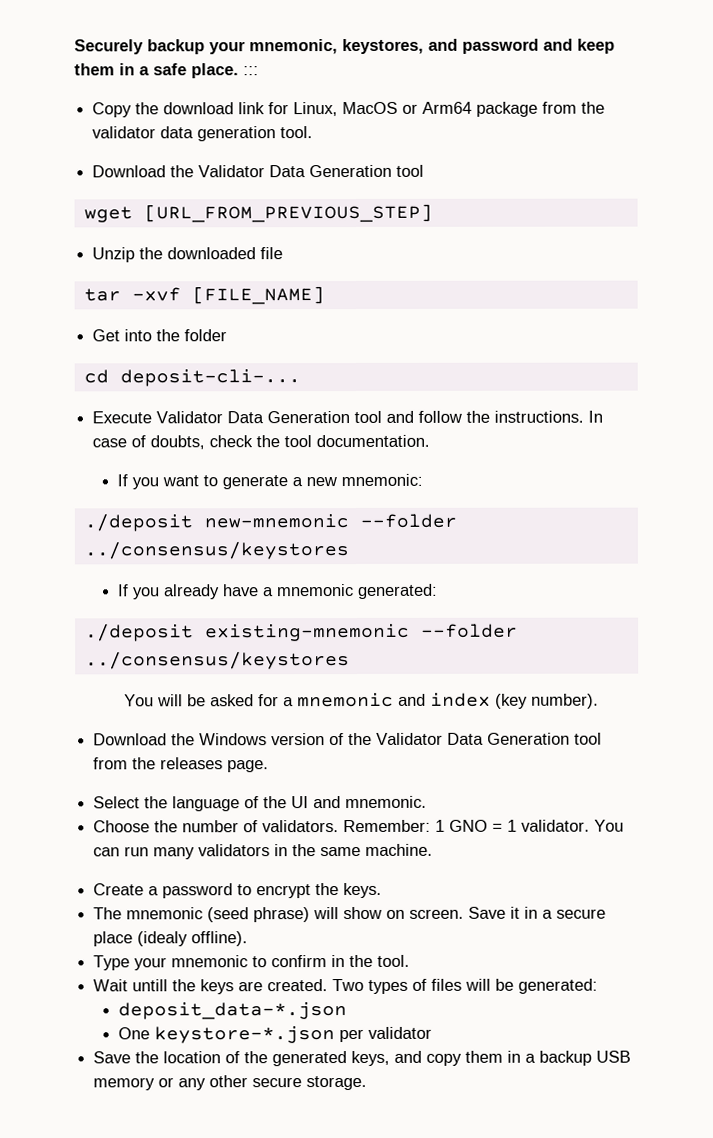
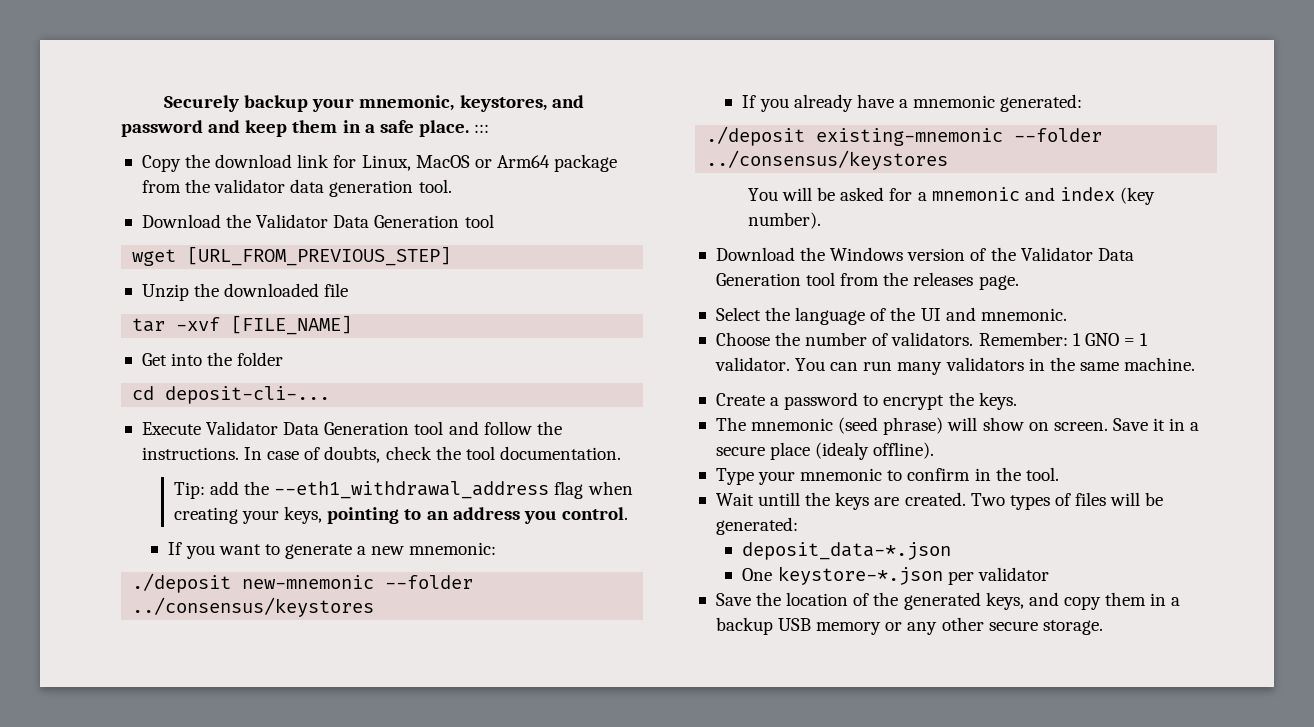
(431, 441) none -> [173,481,633,499] [173,506,629,524] // Tip: add the --eth1_withdrawal_address flag when creating your keys, pointing to an address you control.

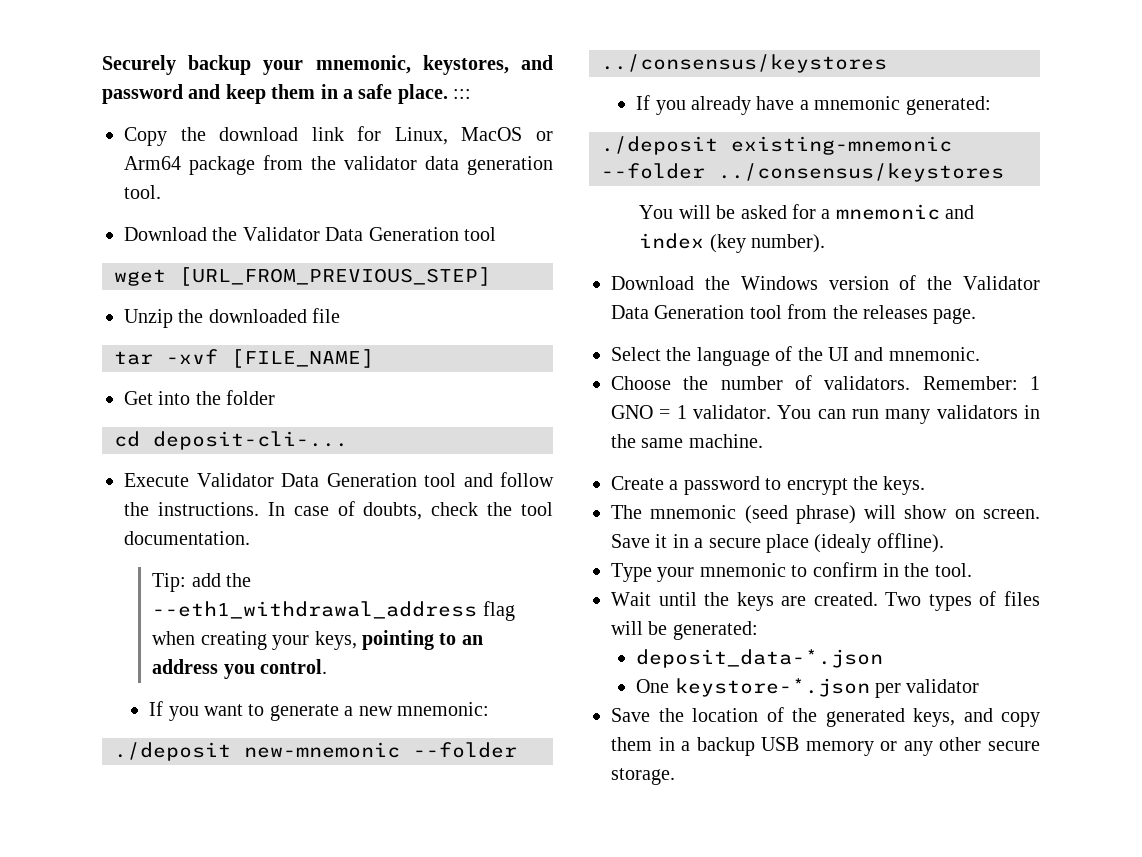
[758,492,801,506] untill -> [658,592,697,606] until

